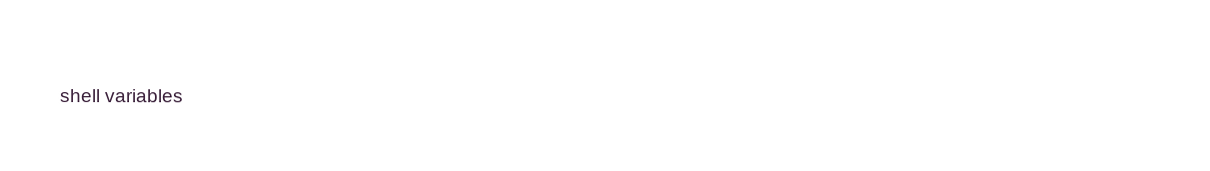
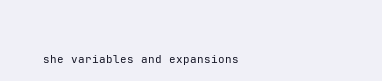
[59,89,184,103] shell variables -> [43,55,239,65] she variables and expansions

